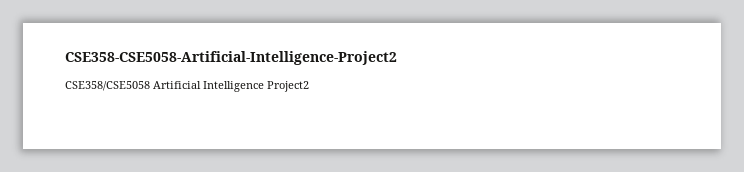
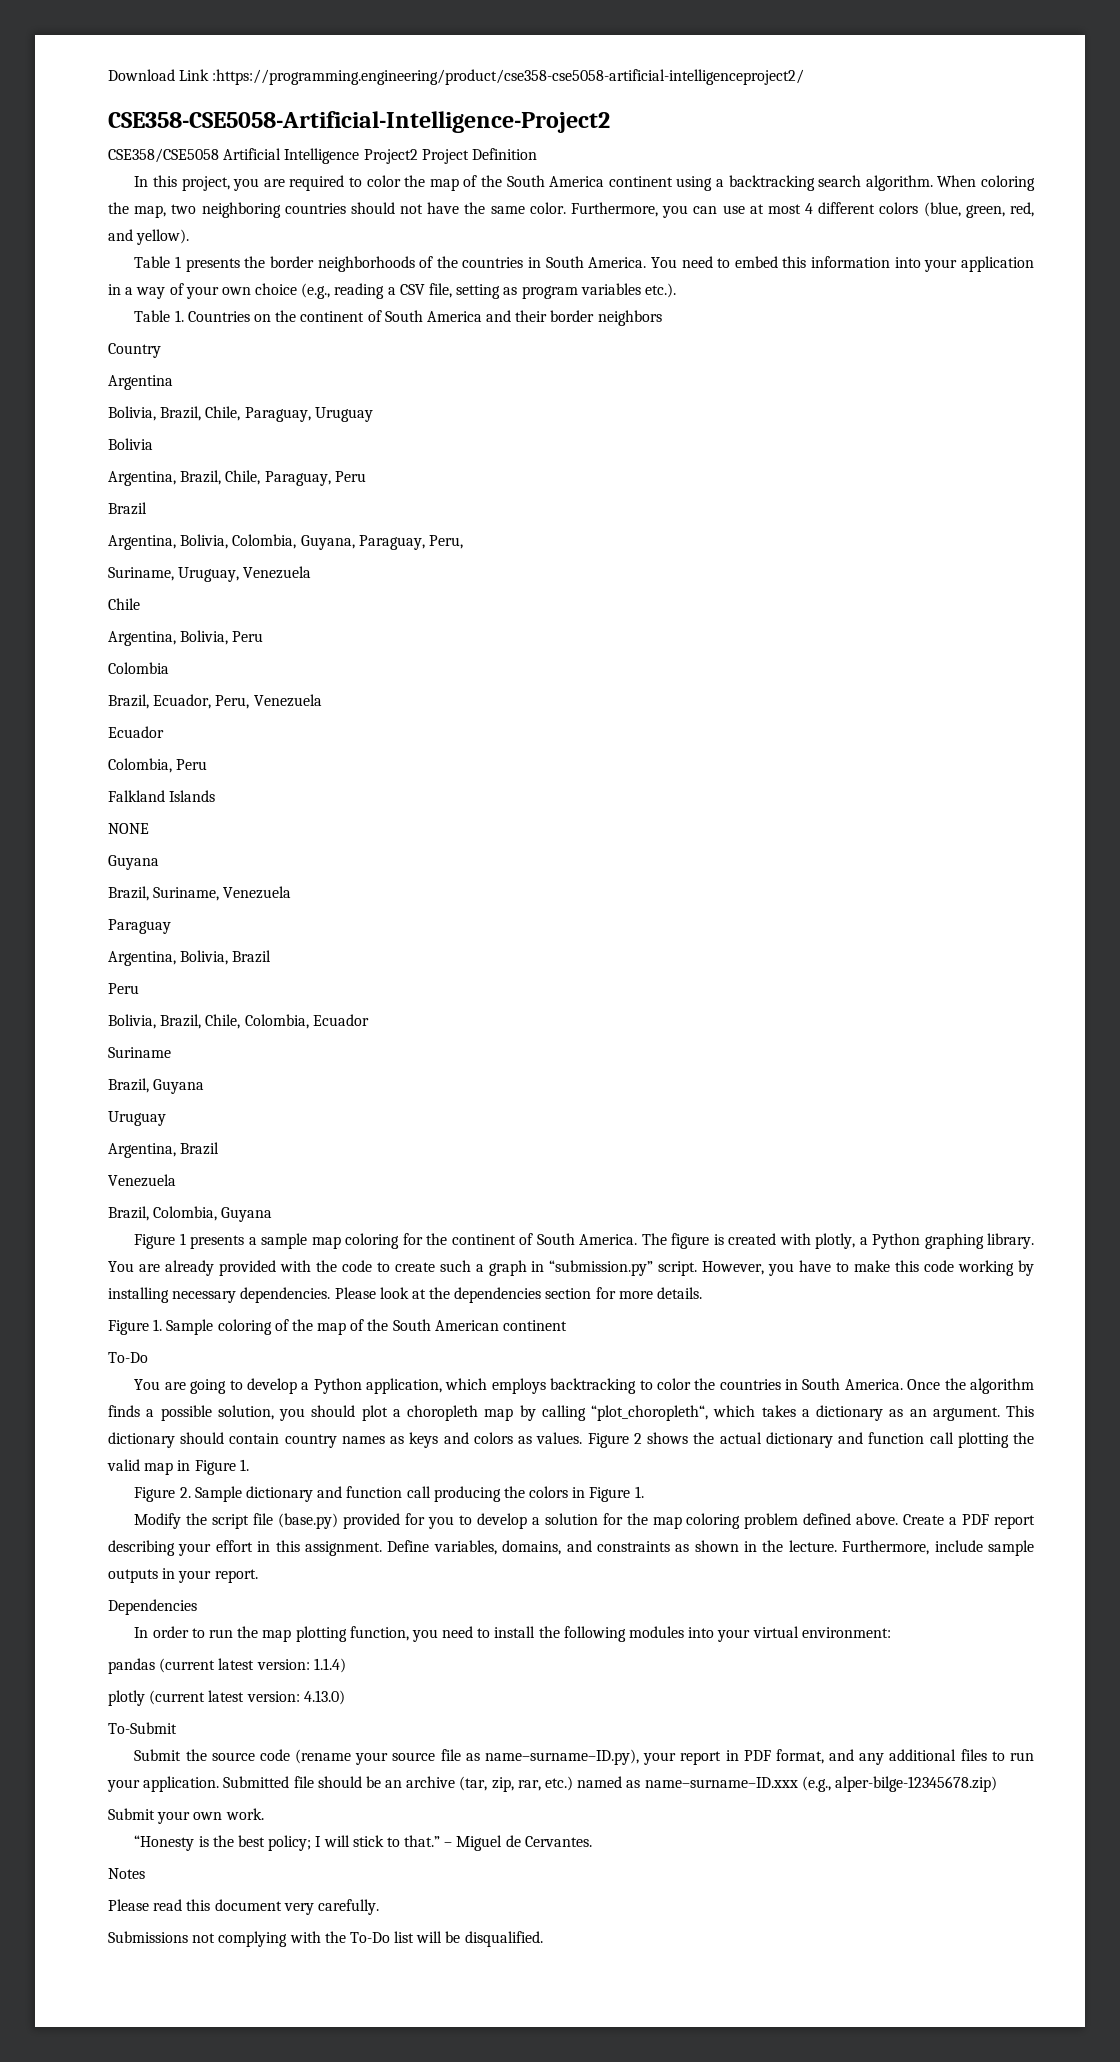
(65, 58) none -> [108,69,805,85] Download Link :https://programming.engineering/product/cse358-cse5058-artificial-intelligenceproject2/ //
(309, 86) none -> [421,148,537,164] [134,175,1035,191] [108,202,1034,218] [108,229,190,245] [134,256,1035,272] [108,283,676,299] [134,310,662,326] [108,343,161,358] [108,375,173,390] [108,406,373,422] [108,438,153,450] [108,470,366,486] [108,502,147,515] [108,534,463,550] [108,566,312,582] [108,598,140,610] [108,630,264,646] [108,662,169,674] [108,694,322,709] [108,726,164,738] [108,758,208,773] [108,790,216,802] [108,823,149,834] [108,855,159,870] [108,886,292,901] [108,919,171,934] [108,950,272,966] [108,983,139,994] [108,1014,369,1029] [108,1047,171,1058] [108,1078,205,1094] [108,1111,166,1126] [108,1142,220,1158] [108,1174,176,1187] [108,1206,273,1222] [134,1233,1034,1249] [108,1260,1034,1276] [108,1287,703,1303] [108,1319,568,1335] [108,1352,148,1363] [134,1378,1035,1394] [108,1405,1034,1421] [108,1432,1034,1448] [107,1459,249,1475] [134,1486,644,1502] [134,1513,1035,1529] [108,1540,1035,1556] [108,1568,258,1583] [108,1599,197,1615] [134,1626,891,1642] [108,1658,346,1674] [108,1690,345,1706] [108,1722,177,1734] [134,1749,1034,1765] [107,1776,997,1792] [108,1808,264,1824] [134,1835,592,1851] [108,1868,145,1879] [108,1899,379,1915] [108,1931,543,1947] Project Definition // In this project, you are required to color the map of the South America continent using a backtracking search algorithm. When coloring the map, two neighboring countries should not have the same color. Furthermore, you can use at most 4 different colors (blue, green, red, and yellow). // Table 1 presents the border neighborhoods of the countries in South America. You need to embed this information into your application in a way of your own choice (e.g., reading a CSV file, setting as program variables etc.). // Table 1. Countries on the continent of South America and their border neighbors // Country // Argentina // Bolivia, Brazil, Chile, Paraguay, Uruguay // Bolivia // Argentina, Brazil, Chile, Paraguay, Peru // Brazil // Argentina, Bolivia, Colombia, Guyana, Paraguay, Peru, // Suriname, Uruguay, Venezuela // Chile // Argentina, Bolivia, Peru // Colombia // Brazil, Ecuador, Peru, Venezuela // Ecuador // Colombia, Peru // Falkland Islands // NONE // Guyana // Brazil, Suriname, Venezuela // Paraguay // Argentina, Bolivia, Brazil // Peru // Bolivia, Brazil, Chile, Colombia, Ecuador // Suriname // Brazil, Guyana // Uruguay // Argentina, Brazil // Venezuela // Brazil, Colombia, Guyana // Figure 1 presents a sample map coloring for the continent of South America. The figure is created with plotly, a Python graphing library. You are already provided with the code to create such a graph in “submission.py” script. However, you have to make this code working by installing necessary dependencies. Please look at the dependencies section for more details. // Figure 1. Sample coloring of the map of the South American continent // To-Do // You are going to develop a Python application, which employs backtracking to color the countries in South America. Once the algorithm finds a possible solution, you should plot a choropleth map by calling “plot_choropleth“, which takes a dictionary as an argument. This dictionary should contain country names as keys and colors as values. Figure 2 shows the actual dictionary and function call plotting the valid map in Figure 1. // Figure 2. Sample dictionary and function call producing the colors in Figure 1. // Modify the script file (base.py) provided for you to develop a solution for the map coloring problem defined above. Create a PDF report describing your effort in this assignment. Define variables, domains, and constraints as shown in the lecture. Furthermore, include sample outputs in your report. // Dependencies // In order to run the map plotting function, you need to install the following modules into your virtual environment: // pandas (current latest version: 1.1.4) // plotly (current latest version: 4.13.0) // To-Submit // Submit the source code (rename your source file as name–surname–ID.py), your report in PDF format, and any additional files to run your application. Submitted file should be an archive (tar, zip, rar, etc.) named as name–surname–ID.xxx (e.g., alper-bilge-12345678.zip) // Submit your own work. // “Honesty is the best policy; I will stick to that.” – Miguel de Cervantes. // Notes // Please read this document very carefully. // Submissions not complying with the To-Do list will be disqualified.

